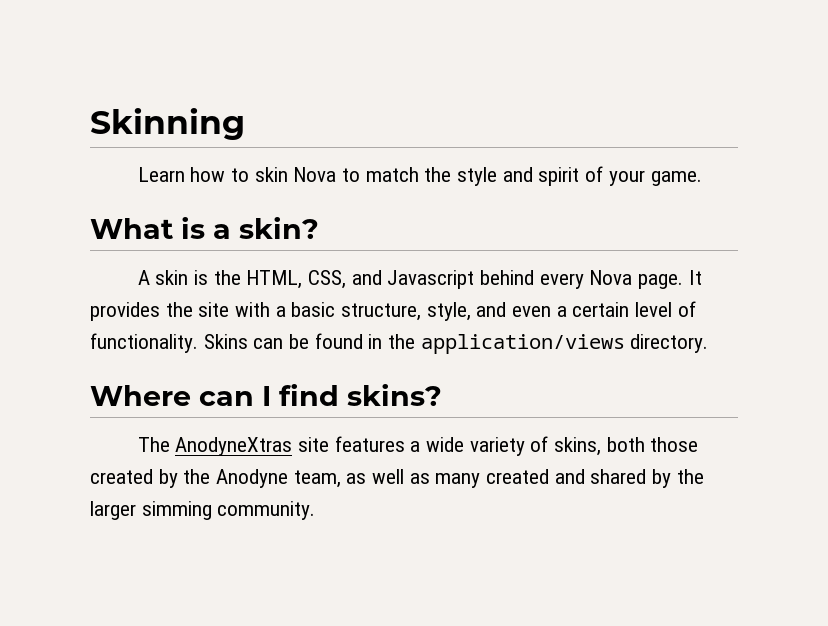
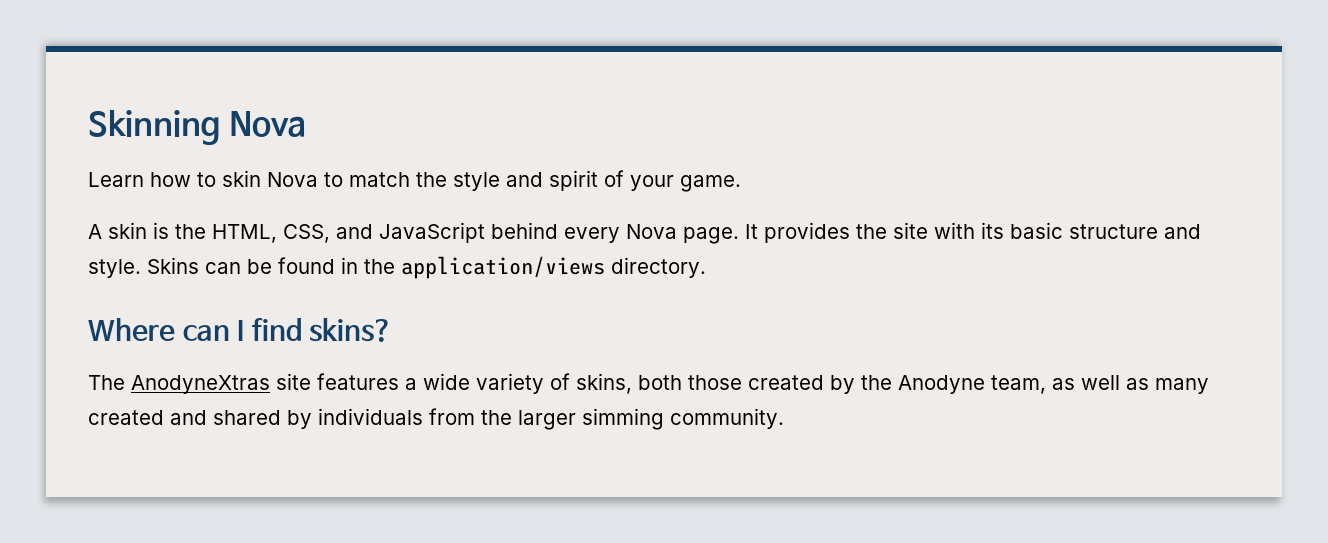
(245, 124) none -> [228,111,306,137] Nova
[90,217,319,239] // What is a skin? -> (741, 183) none
[387,270,475,289] Javascript -> [379,222,485,243] JavaScript
[275,301,696,321] [90,333,198,353] a basic structure, style, and even a certain level of functionality. -> [981,222,1201,239] [88,259,141,278] its basic structure and style.
(672, 478) none -> [318,408,475,425] individuals from

